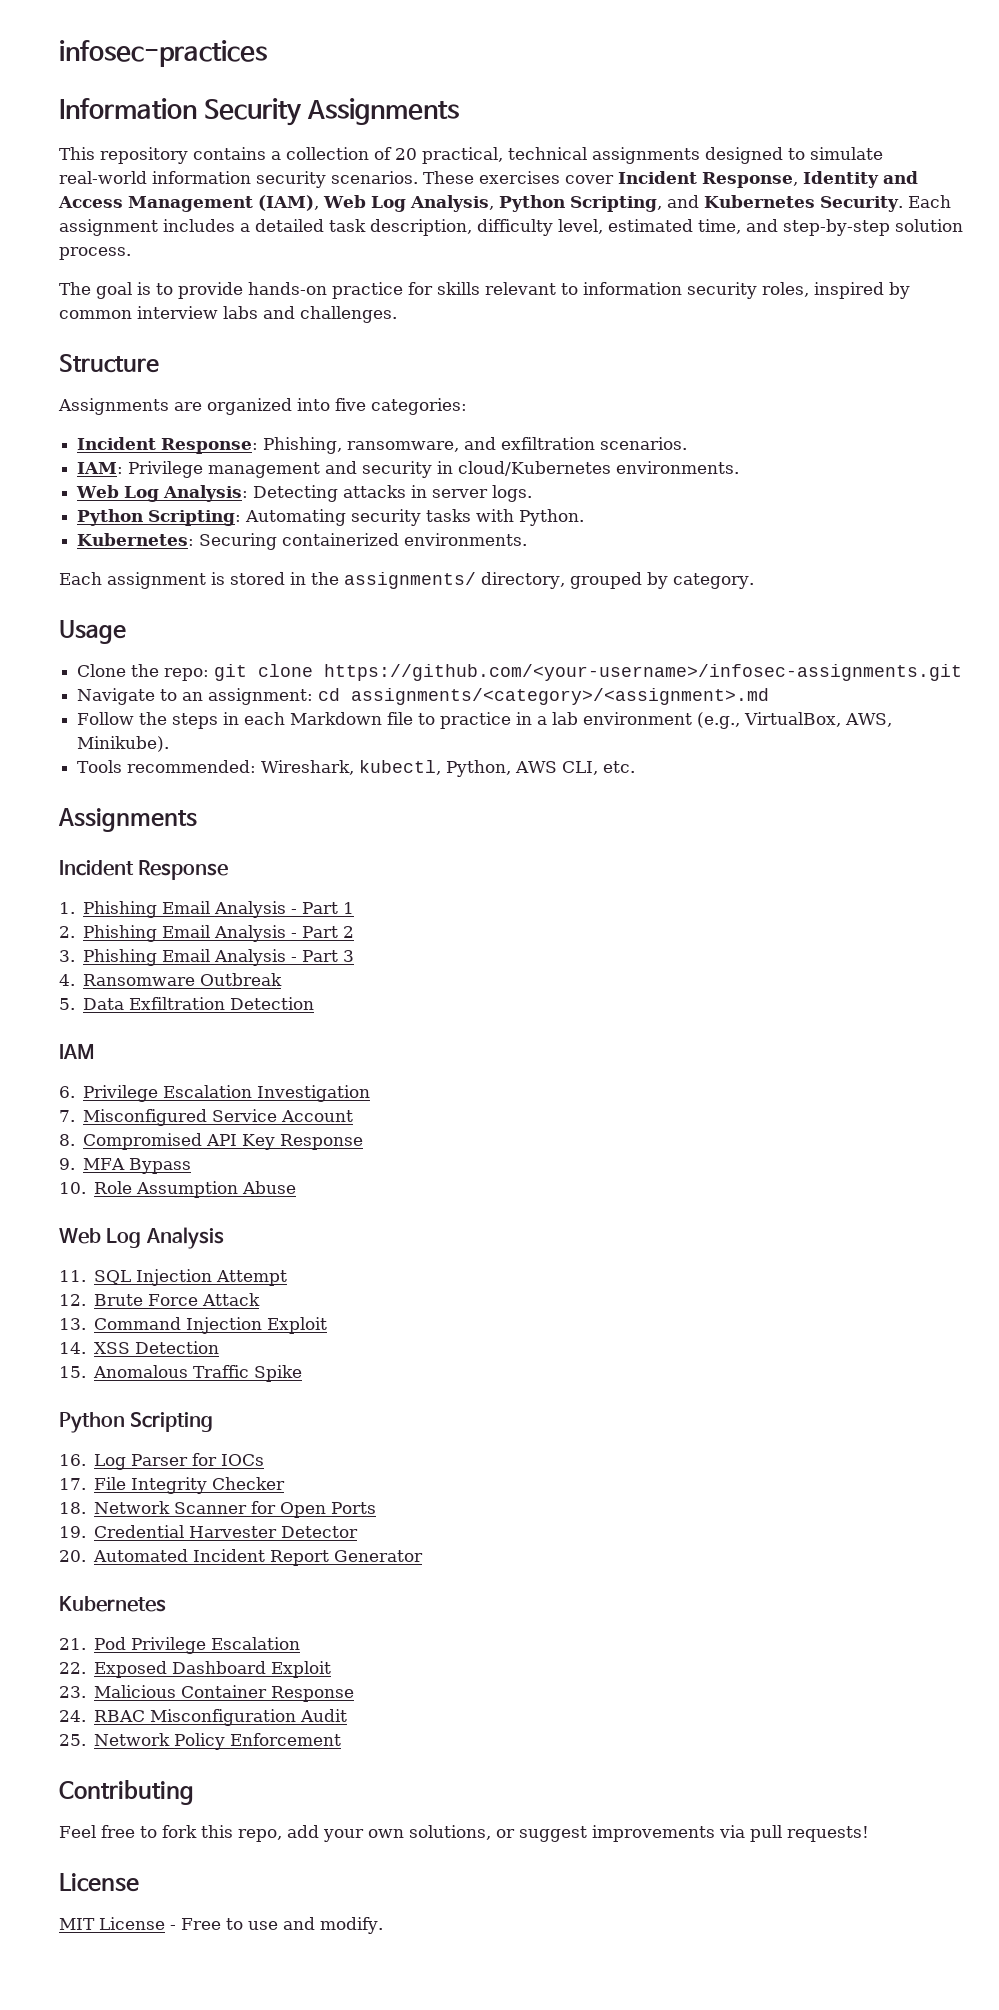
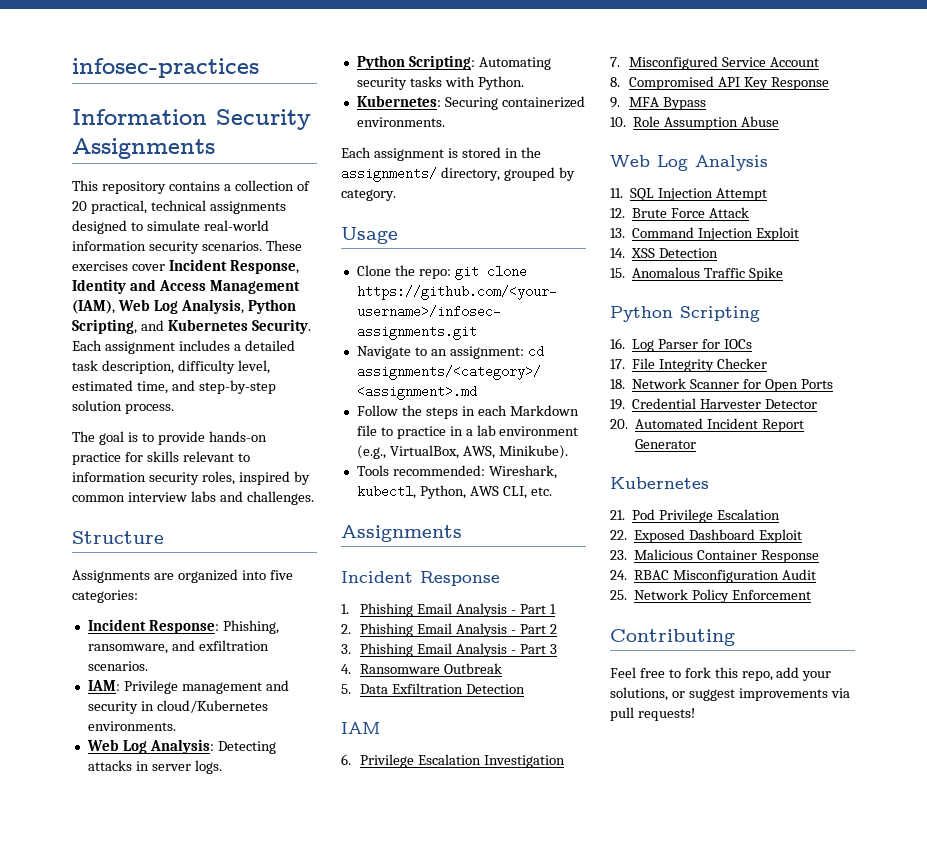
[367,1829,404,1838] own -> (832, 676) none
[59,1873,139,1892] [59,1917,383,1934] // License // MIT License - Free to use and modify. -> (695, 714) none

